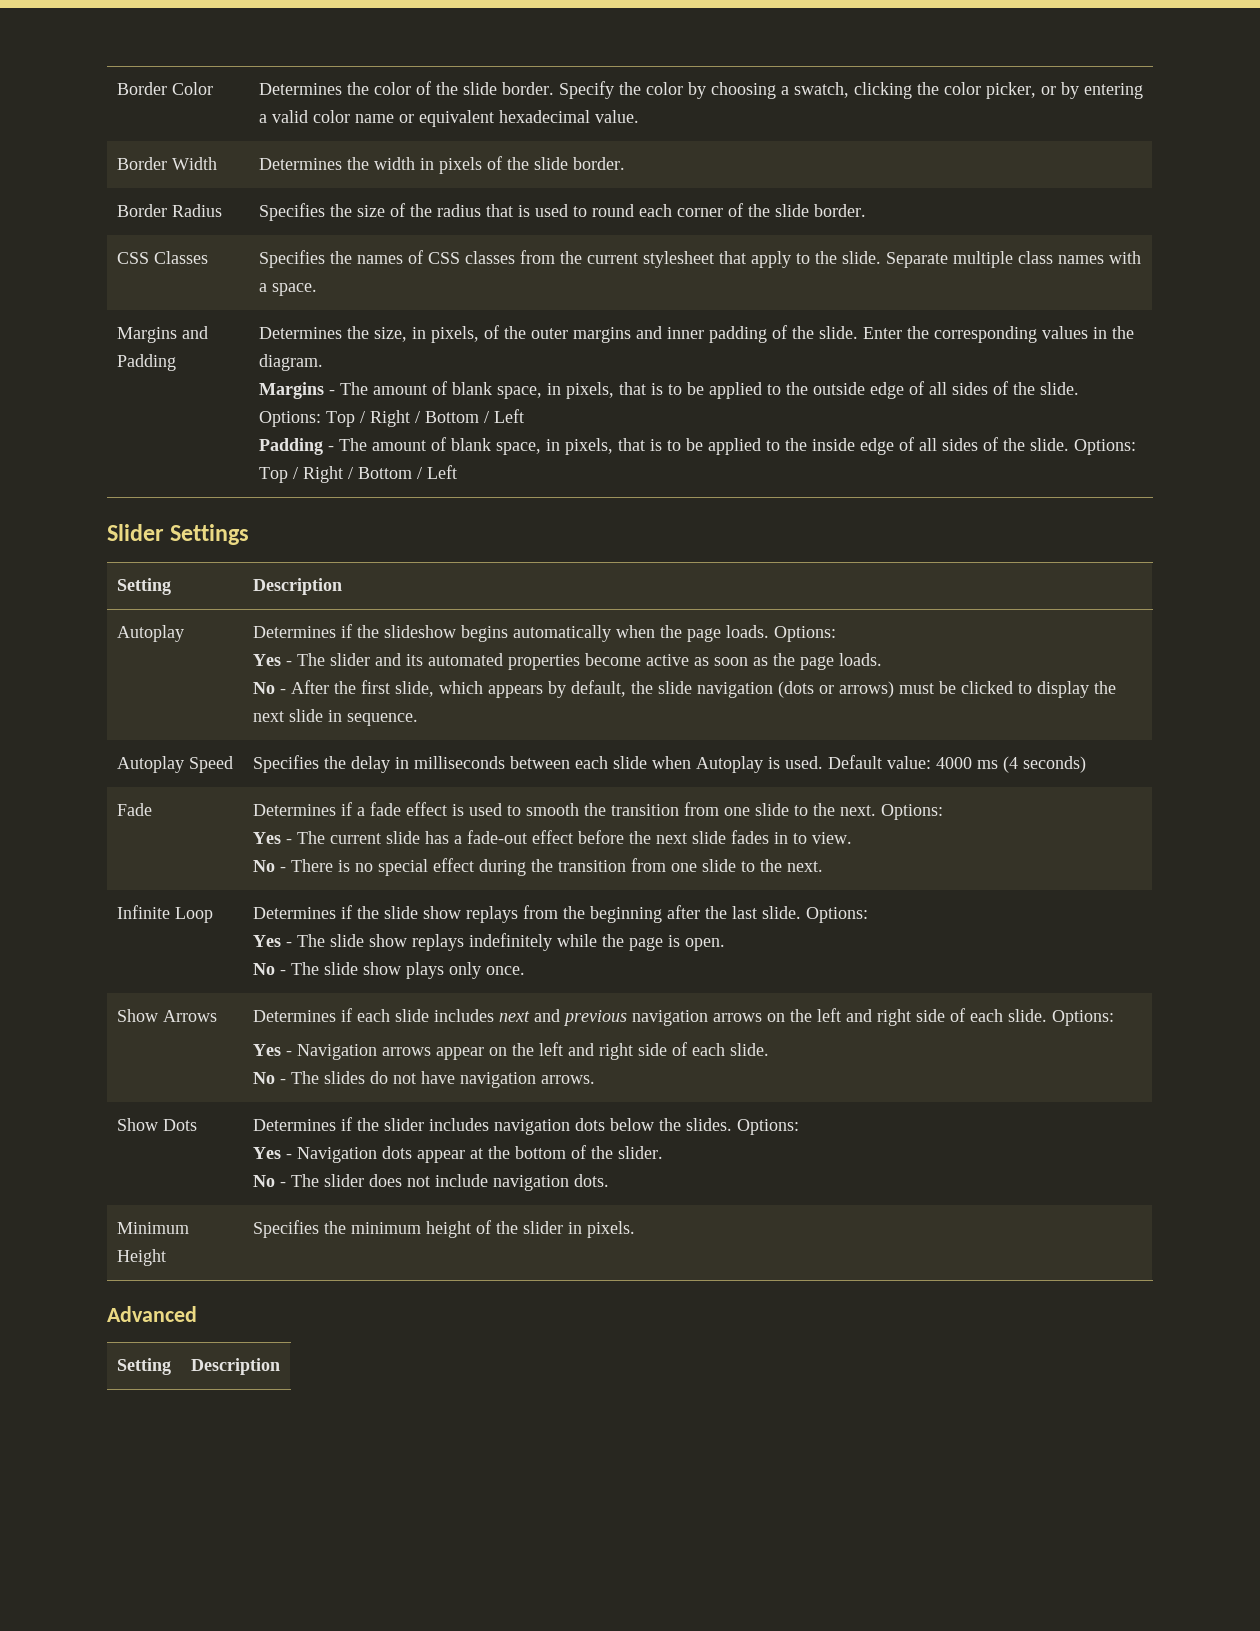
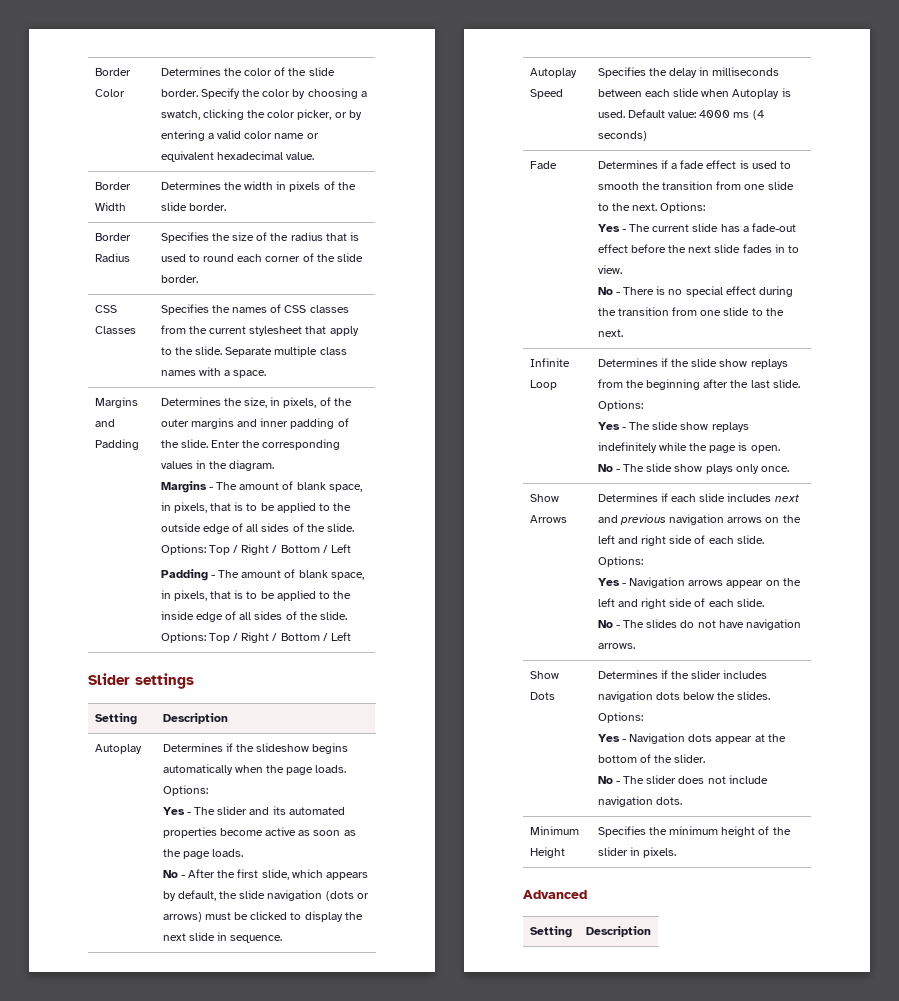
[170,524,250,545] Settings -> [135,673,194,689] settings

